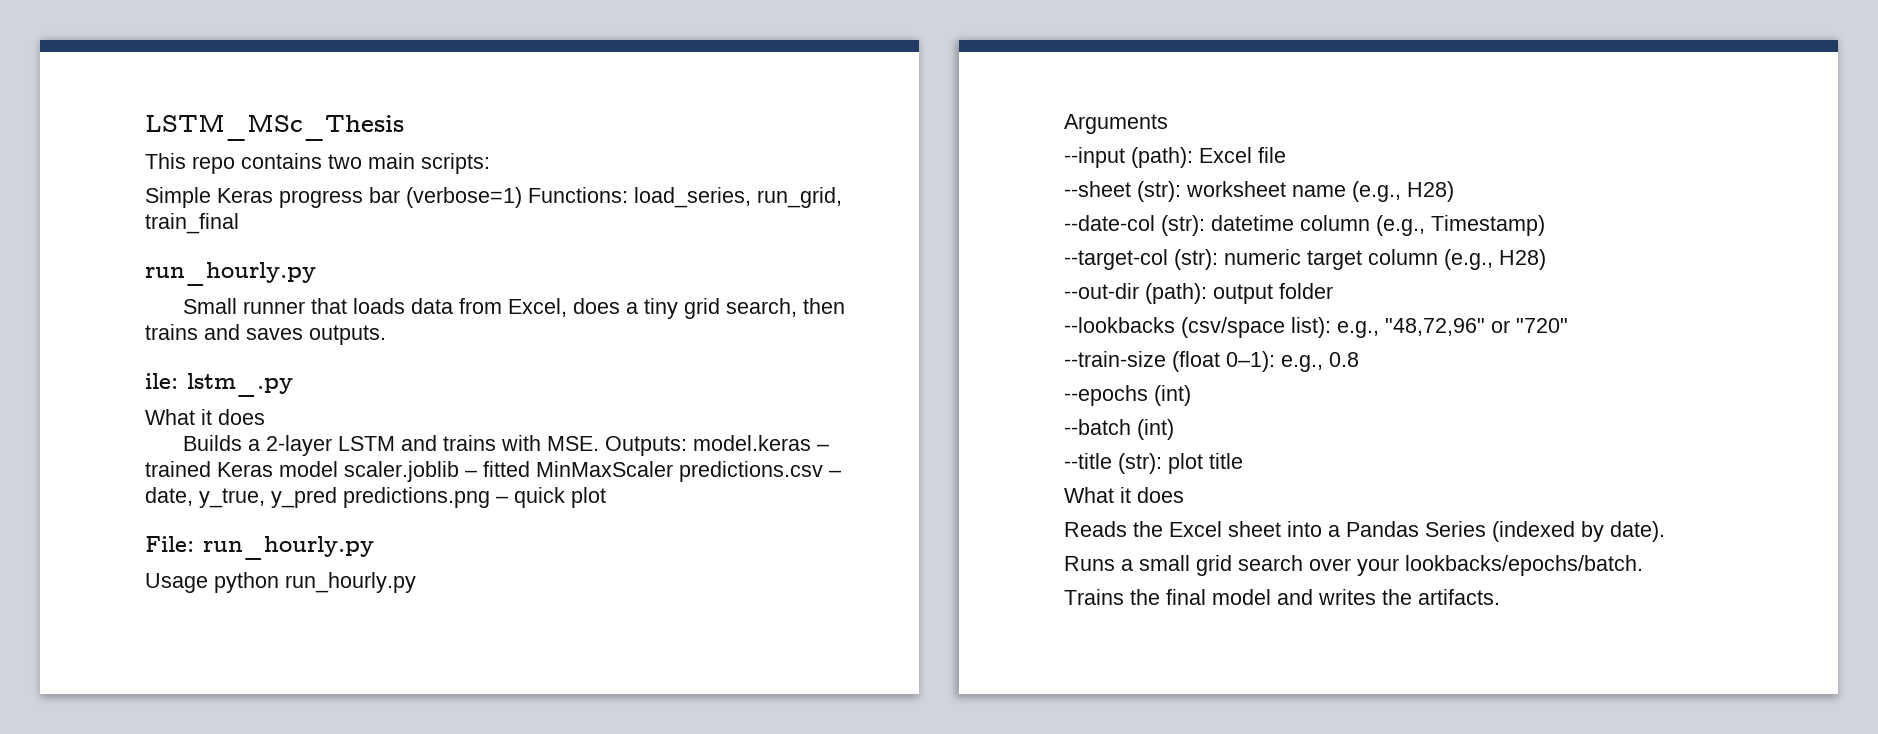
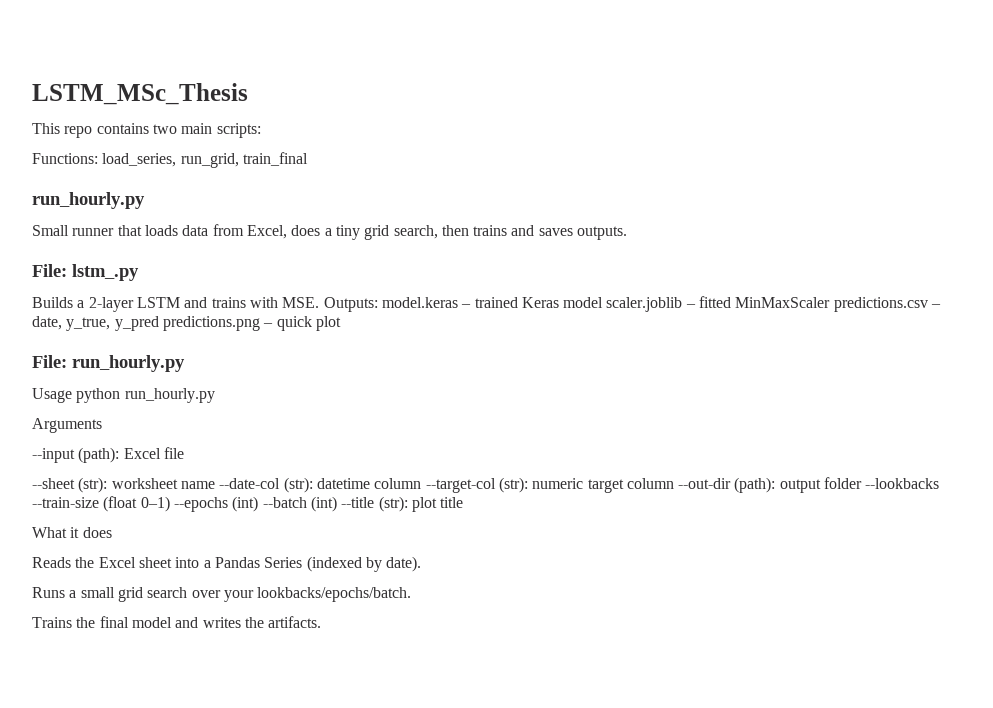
[145,187,522,208] Simple Keras progress bar (verbose=1) -> (261, 130) none
[145,373,178,389] ile: -> [32,264,67,277] File:
[145,409,265,425] // What it does -> (139, 272) none
[1352,181,1454,202] (e.g., H28) // -> (215, 485) none
[1376,215,1545,236] (e.g., Timestamp) // -> (422, 483) none
[1444,249,1546,270] (e.g., H28) // -> (674, 483) none
[1064,317,1568,338] [1064,351,1359,372] // --lookbacks (csv/space list): e.g., "48,72,96" or "720" // --train-size (float 0–1): e.g., 0.8 // -> [865,478,940,489] [32,496,170,512] --lookbacks --train-size (float 0–1)
(1191, 395) // -> (259, 504) none
(1174, 429) // -> (337, 504) none

